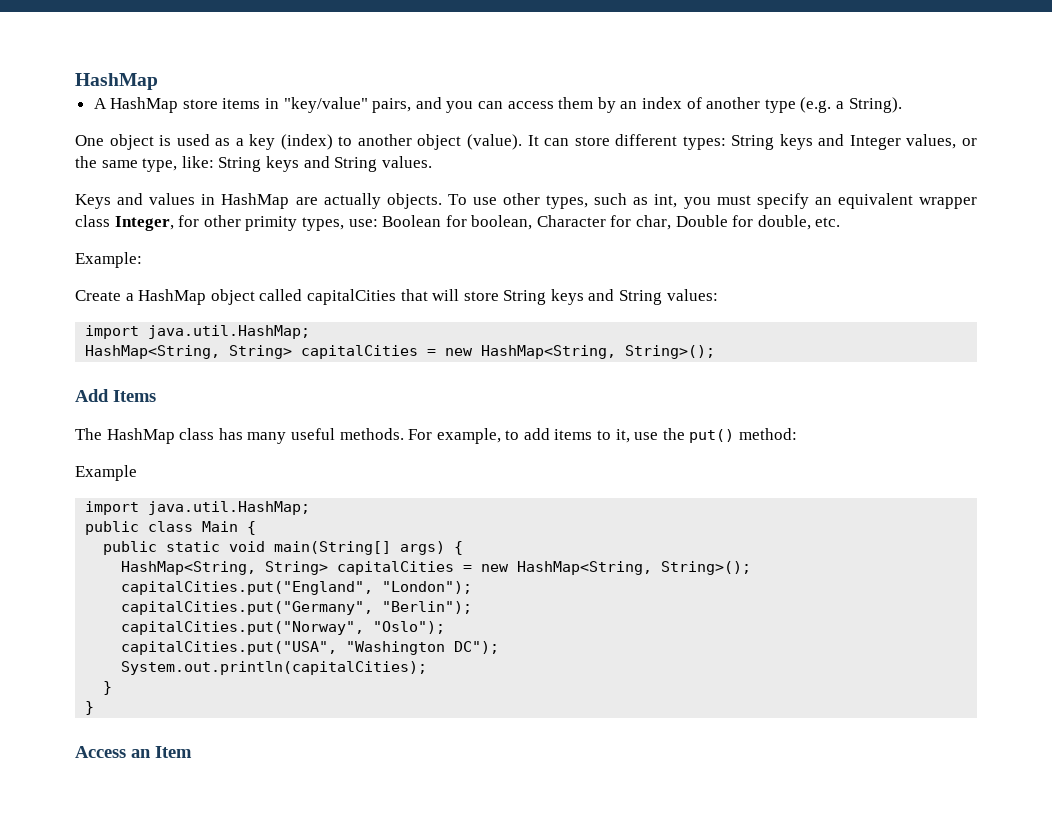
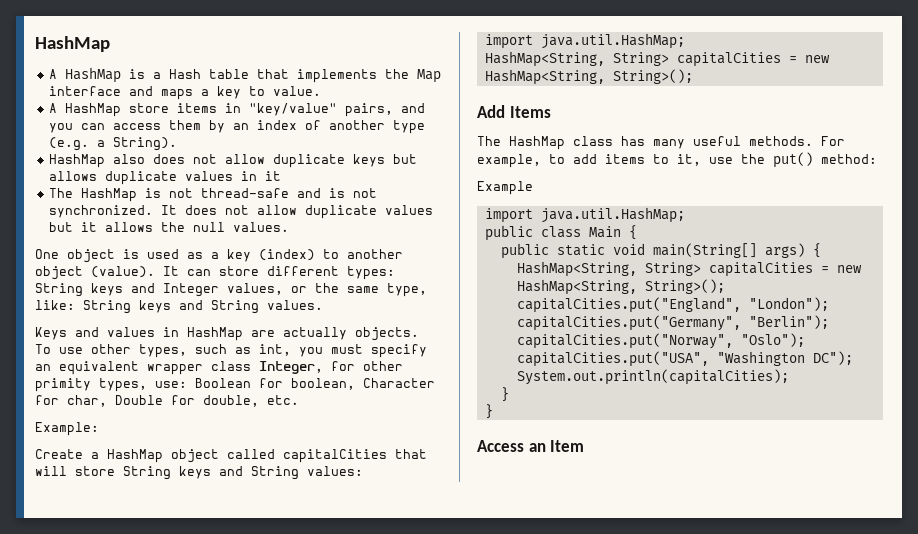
[75,73,158,90] HashMap -> [35,36,110,52] [48,67,441,83] [48,86,321,100] HashMap // A HashMap is a Hash table that implements the Map interface and maps a key to value.
(902, 105) none -> [48,154,417,168] [48,171,281,185] [48,188,377,202] [48,205,433,219] [48,222,289,232] // HashMap also does not allow duplicate keys but allows duplicate values in it // The HashMap is not thread-safe and is not synchronized. It does not allow duplicate values but it allows the null values.

